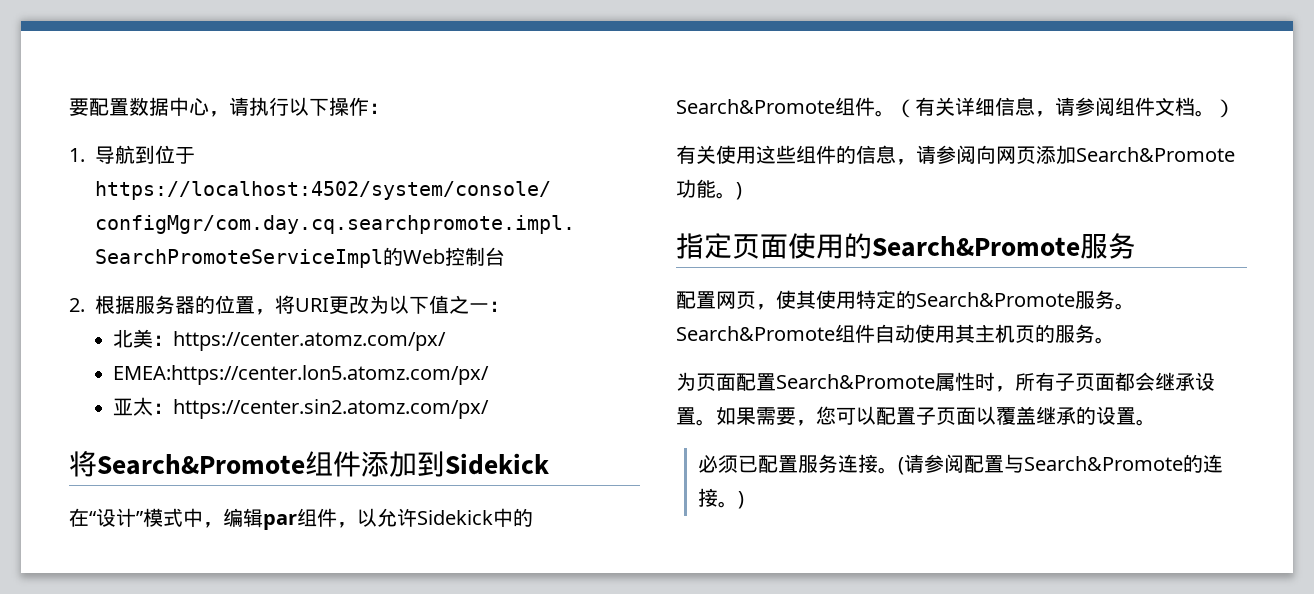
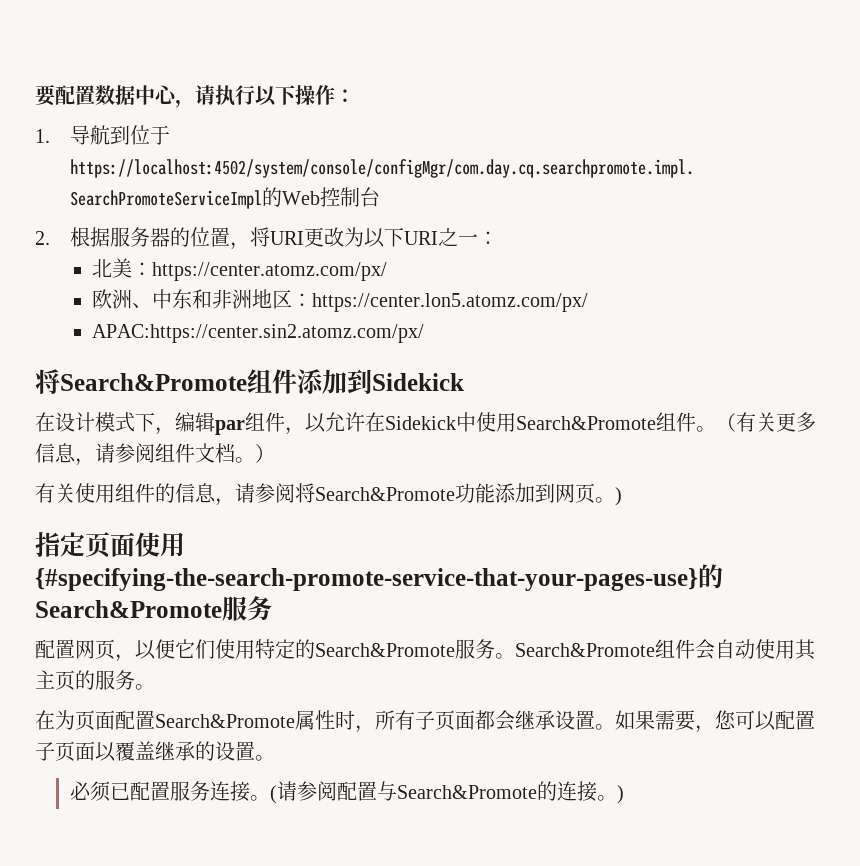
[429,295,449,314] 值 -> [403,231,438,245] URI
[113,365,490,385] [113,397,490,419] EMEA:https://center.lon5.atomz.com/px/ // 亚太：https://center.sin2.atomz.com/px/ -> [91,289,588,312] [91,324,424,343] 欧洲、中东和非洲地区：https://center.lon5.atomz.com/px/ // APAC:https://center.sin2.atomz.com/px/
[89,508,203,527] “设计”模式中 -> [55,412,155,432] 设计模式下
[417,508,533,527] Sidekick中的 -> [365,412,516,432] 在Sidekick中使用
[955,97,995,116] 详细 -> [776,412,816,432] 更多
[756,145,796,164] 这些 -> (115, 493) none
[976,145,1235,165] [676,179,716,198] 向网页添加Search&Promote功能 -> [295,483,595,503] 将Search&Promote功能添加到网页
(844, 246) none -> [35,568,698,591] {#specifying-the-search-promote-service-that-your-pages-use}
[776,290,816,309] 使其 -> [135,639,215,660] 以便它们
(875, 333) none -> [695,639,715,660] 会
[995,324,1015,343] 机 -> (55, 679) none
(1115, 340) none -> [35,710,55,730] 在

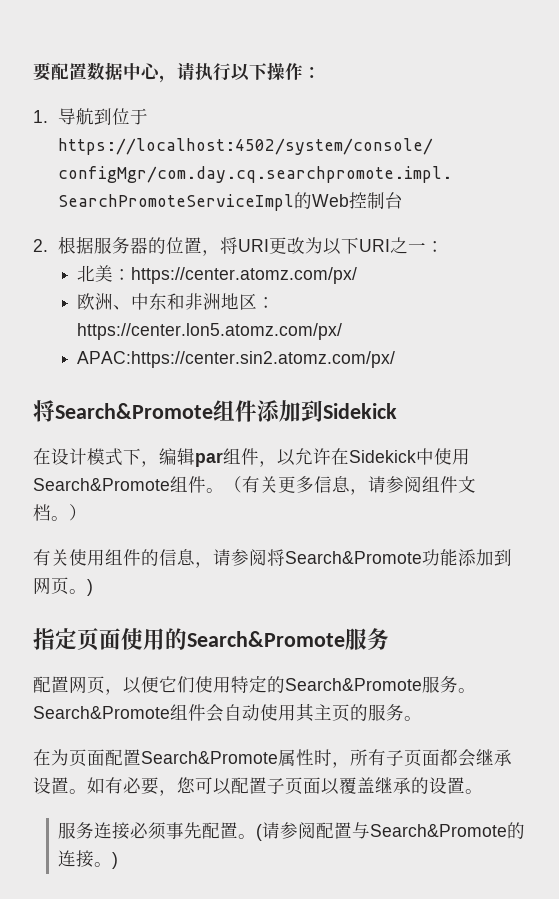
[35,568,698,591] {#specifying-the-search-promote-service-that-your-pages-use} -> (165, 639) none
[635,710,675,730] 果需 -> [105,777,141,794] 有必
[69,781,250,802] 必须已配置服务连接 -> [58,822,239,840] 服务连接必须事先配置

